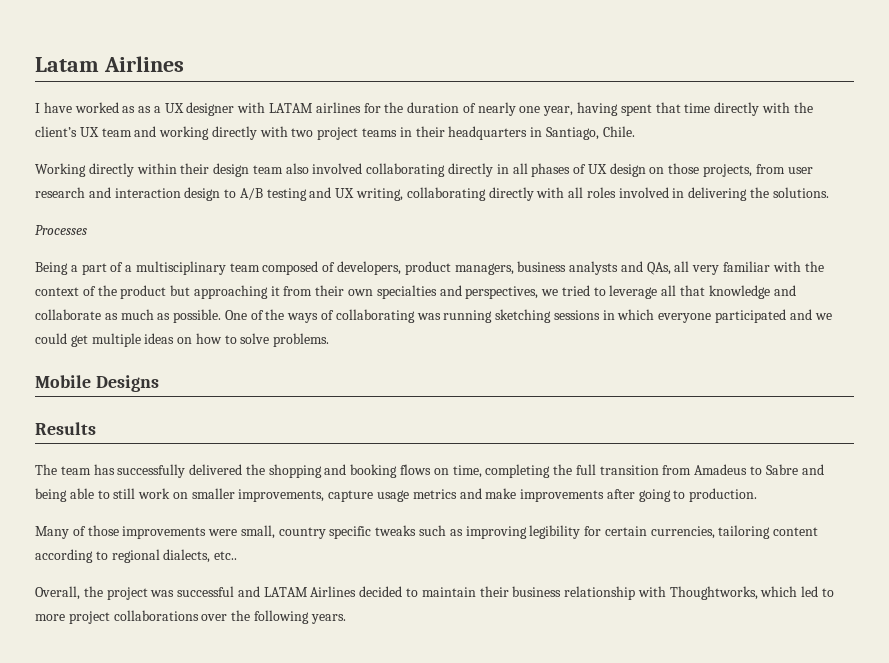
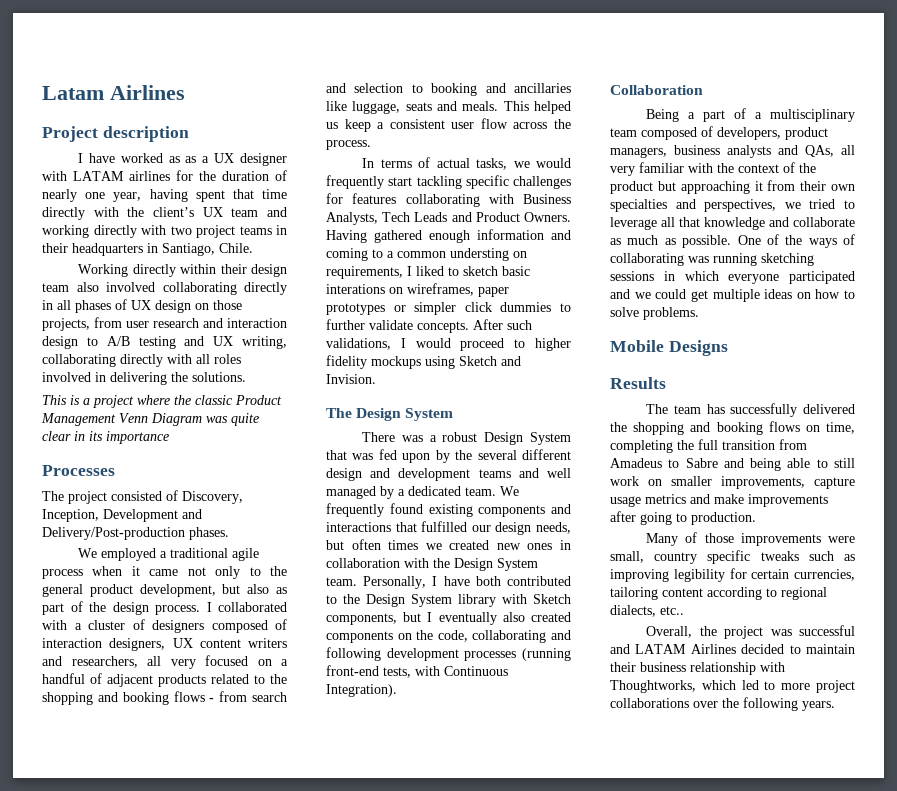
(184, 64) none -> [42,126,189,142] // Project description
[35,225,87,235] Processes -> [42,395,282,408] [41,413,259,426] [42,431,169,444] [42,465,115,476] [42,490,243,504] [42,509,202,522] [42,527,229,540] [78,548,260,561] [42,566,287,579] [42,584,287,597] [42,601,287,615] [42,619,287,633] [42,638,287,651] [42,655,288,669] [42,673,287,687] [42,691,287,705] [326,83,571,96] [326,101,571,114] [326,118,571,132] [326,140,371,150] [362,157,571,170] [326,175,571,189] [326,193,571,207] [326,212,571,225] [326,229,571,243] [326,248,527,261] [326,266,530,279] [326,283,509,297] [326,302,571,315] [326,319,532,333] [326,338,571,351] [326,355,521,369] [326,374,376,384] [326,408,454,421] [362,432,571,445] [326,449,571,463] [326,468,571,481] [326,486,519,499] [326,503,571,517] [326,521,571,535] [326,539,571,550] [326,558,538,571] [326,576,571,589] [326,594,571,607] [326,612,571,625] [326,630,571,643] [326,647,571,661] [326,665,508,678] [326,684,397,697] [610,85,703,95] This is a project where the classic Product Management Venn Diagram was quite clear in its importance // Processes // The project consisted of Discovery, Inception, Development and Delivery/Post-production phases. // We employed a traditional agile process when it came not only to the general product development, but also as part of the design process. I collaborated with a cluster of designers composed of interaction designers, UX content writers and researchers, all very focused on a handful of adjacent products related to the shopping and booking flows - from search and selection to booking and ancillaries like luggage, seats and meals. This helped us keep a consistent user flow across the process. // In terms of actual tasks, we would frequently start tackling specific challenges for features collaborating with Business Analysts, Tech Leads and Product Owners. Having gathered enough information and coming to a common understing on requirements, I liked to sketch basic interations on wireframes, paper prototypes or simpler click dummies to further validate concepts. After such validations, I would proceed to higher fidelity mockups using Sketch and Invision. // The Design System // There was a robust Design System that was fed upon by the several different design and development teams and well managed by a dedicated team. We frequently found existing components and interactions that fulfilled our design needs, but often times we created new ones in collaboration with the Design System team. Personally, I have both contributed to the Design System library with Sketch components, but I eventually also created components on the code, collaborating and following development processes (running front-end tests, with Continuous Integration). // Collaboration

